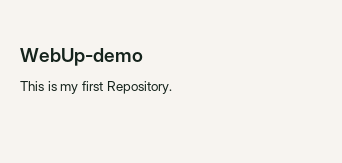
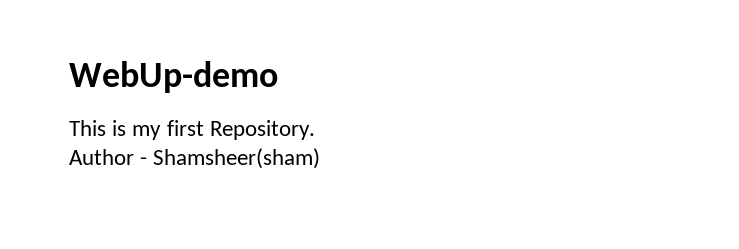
(172, 87) none -> [69,148,321,169] // Author - Shamsheer(sham)

